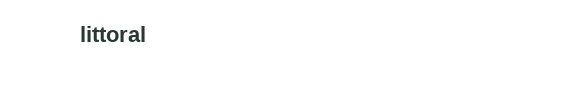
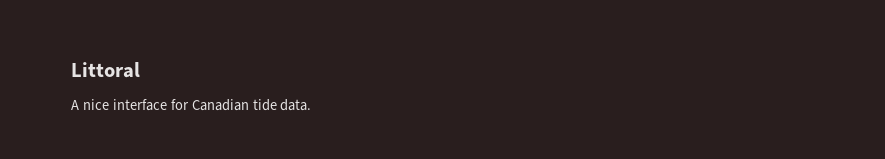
[80,26,146,42] littoral -> [71,62,140,78] [71,99,312,111] Littoral // A nice interface for Canadian tide data.

